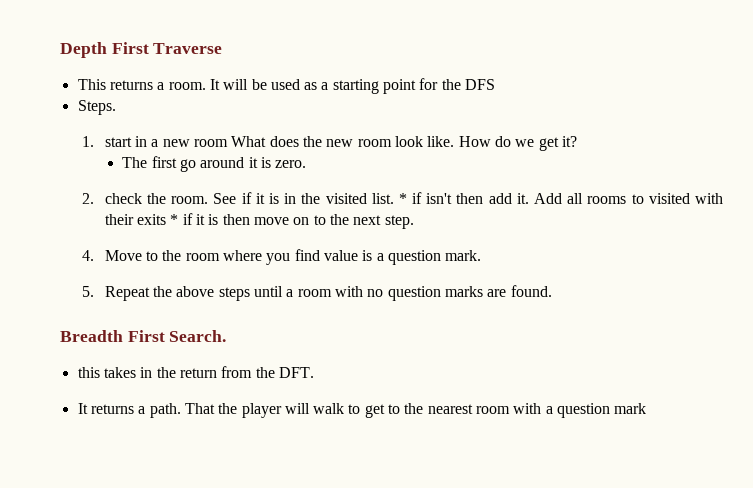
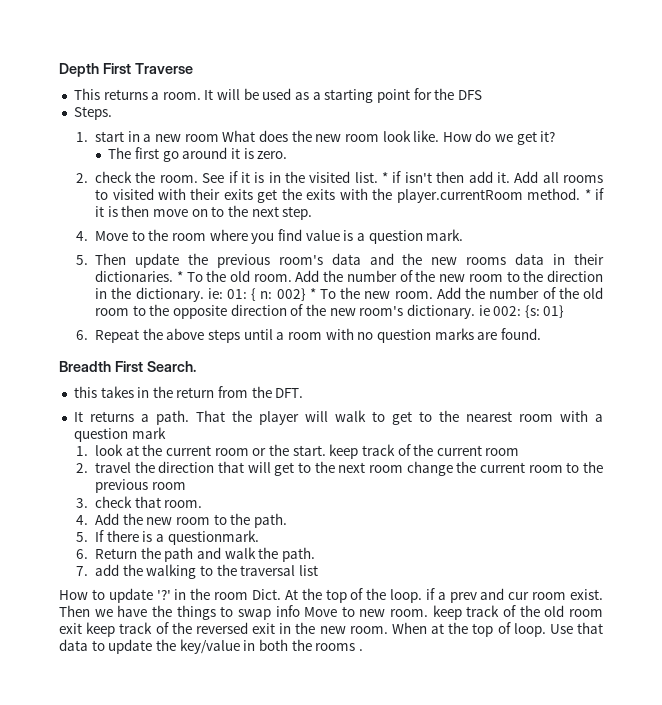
(167, 219) none -> [257,188,581,203] get the exits with the player.currentRoom method.
(95, 291) none -> [95,253,604,268] [95,270,603,282] [95,287,603,302] [95,304,565,319] [76,330,89,340] Then update the previous room's data and the new rooms data in their dictionaries. * To the old room. Add the number of the new room to the direction in the dictionary. ie: 01: { n: 002} * To the new room. Add the number of the old room to the opposite direction of the new room's dictionary. ie 002: {s: 01} // 6.
(647, 408) none -> [76,444,520,459] [76,461,603,476] [95,479,186,493] [76,496,203,508] [76,513,287,528] [76,530,259,545] [76,547,315,562] [76,564,318,579] [59,588,604,603] [59,605,603,620] [59,622,604,637] [59,639,363,654] // 1. look at the current room or the start. keep track of the current room // 2. travel the direction that will get to the next room change the current room to the previous room // 3. check that room. // 4. Add the new room to the path. // 5. If there is a questionmark. // 6. Return the path and walk the path. // 7. add the walking to the traversal list // How to update '?' in the room Dict. At the top of the loop. if a prev and cur room exist. Then we have the things to swap info Move to new room. keep track of the old room exit keep track of the reversed exit in the new room. When at the top of loop. Use that data to update the key/value in both the rooms .

